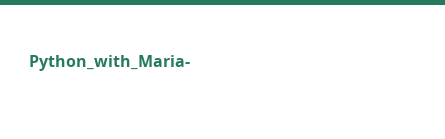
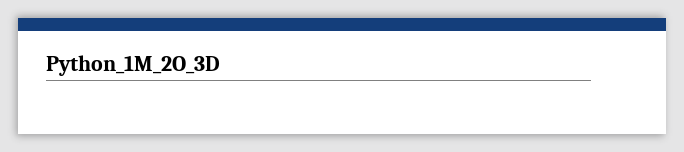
[29,55,190,71] Python_with_Maria- -> [46,55,220,76] Python_1M_2O_3D

